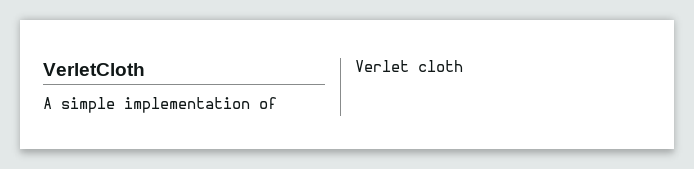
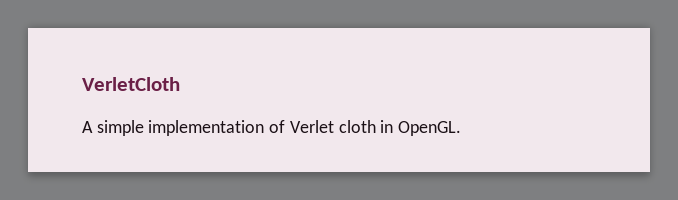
(463, 66) none -> [380,120,462,136] in OpenGL.

